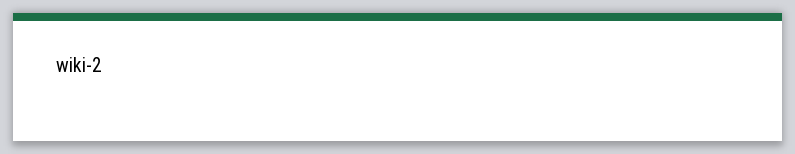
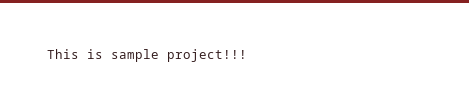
[56,57,102,72] wiki-2 -> [47,49,247,62] This is sample project!!!

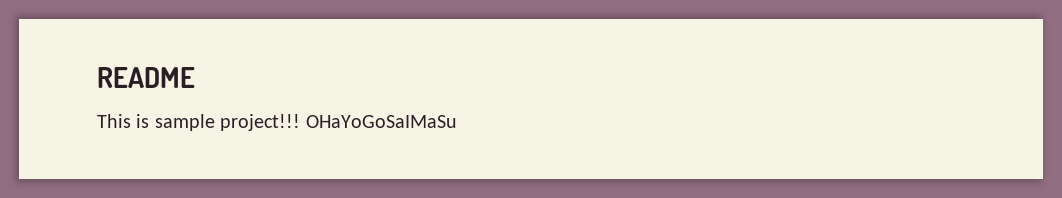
(47, 54) none -> [97,67,195,88] README //
(247, 55) none -> [305,115,457,128] OHaYoGoSaIMaSu

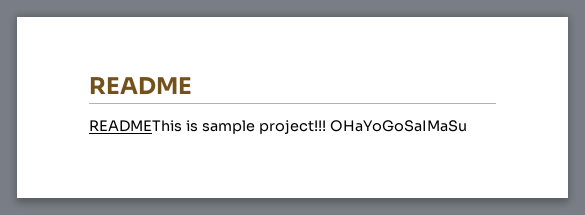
[97,114,131,128] This -> [89,120,182,132] READMEThis

